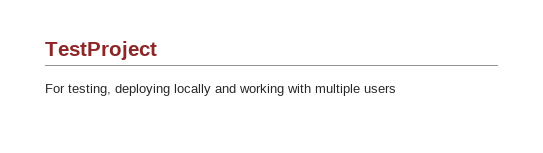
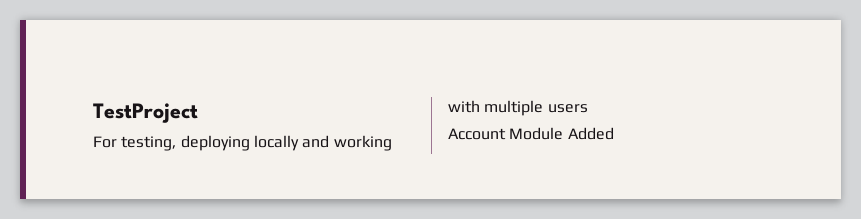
(396, 89) none -> [448,127,614,140] // Account Module Added

